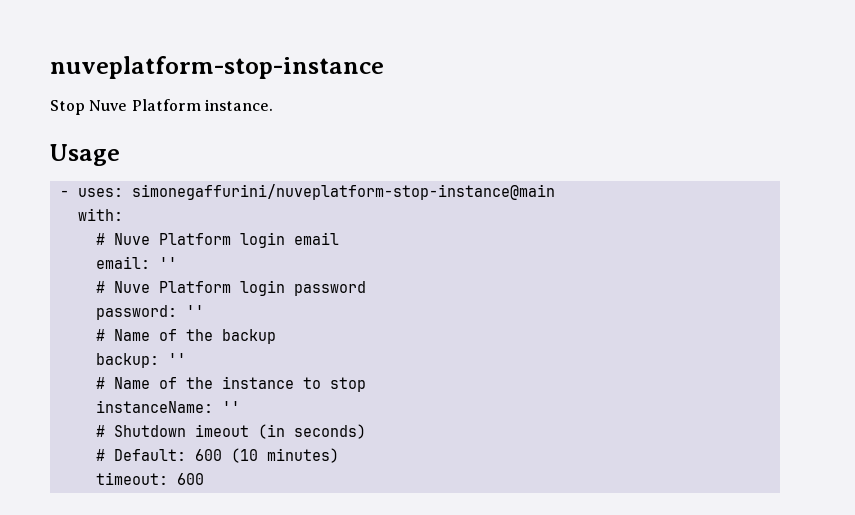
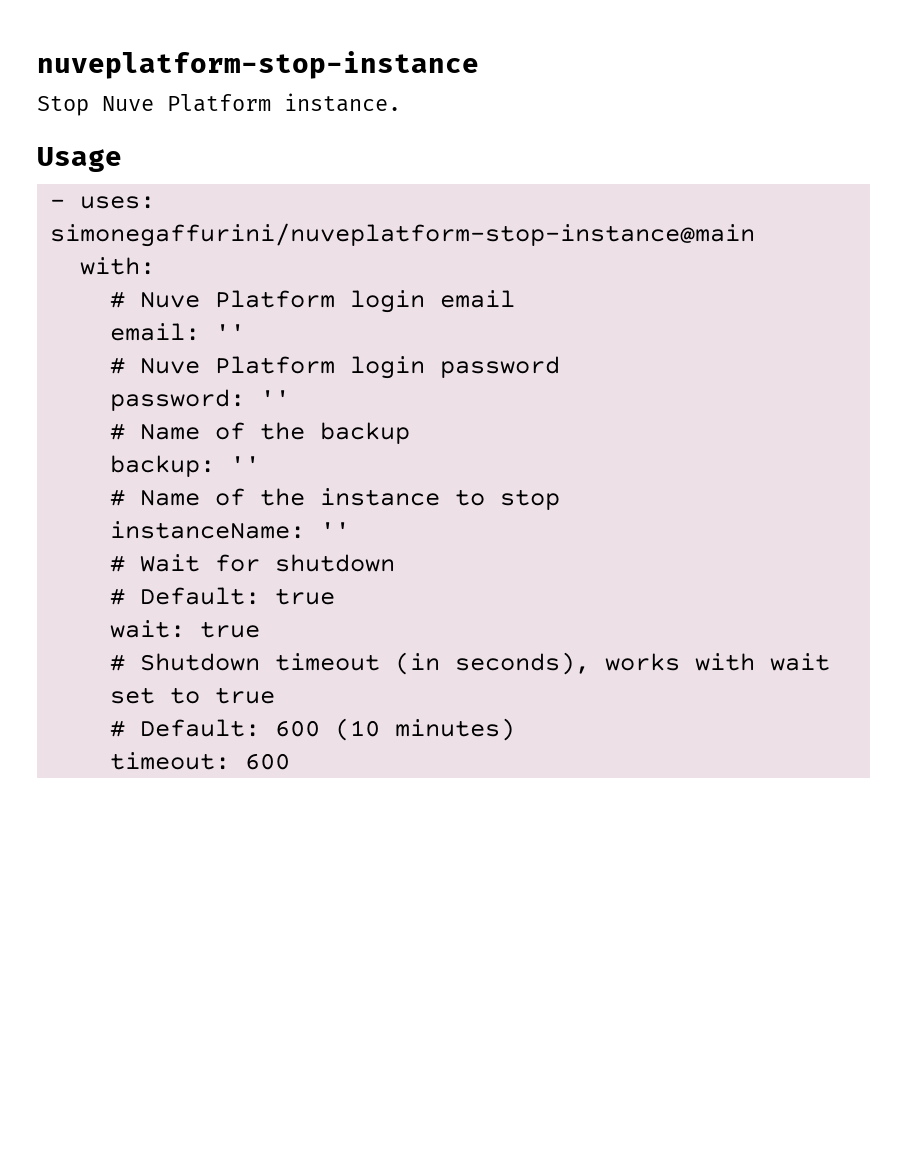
[113,424,366,439] Shutdown imeout (in seconds) -> [139,554,395,572] [109,587,335,605] [109,620,260,638] [109,652,830,675] [109,687,275,704] Wait for shutdown // # Default: true // wait: true // # Shutdown timeout (in seconds), works with wait set to true

